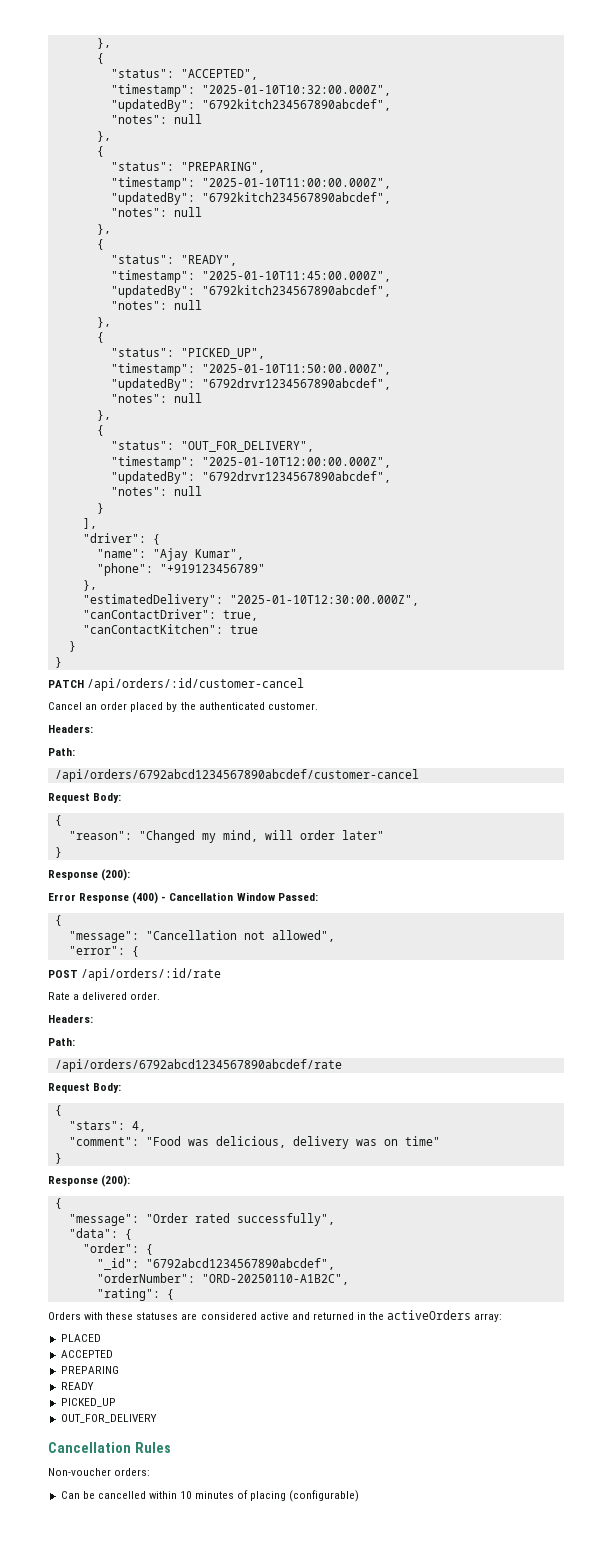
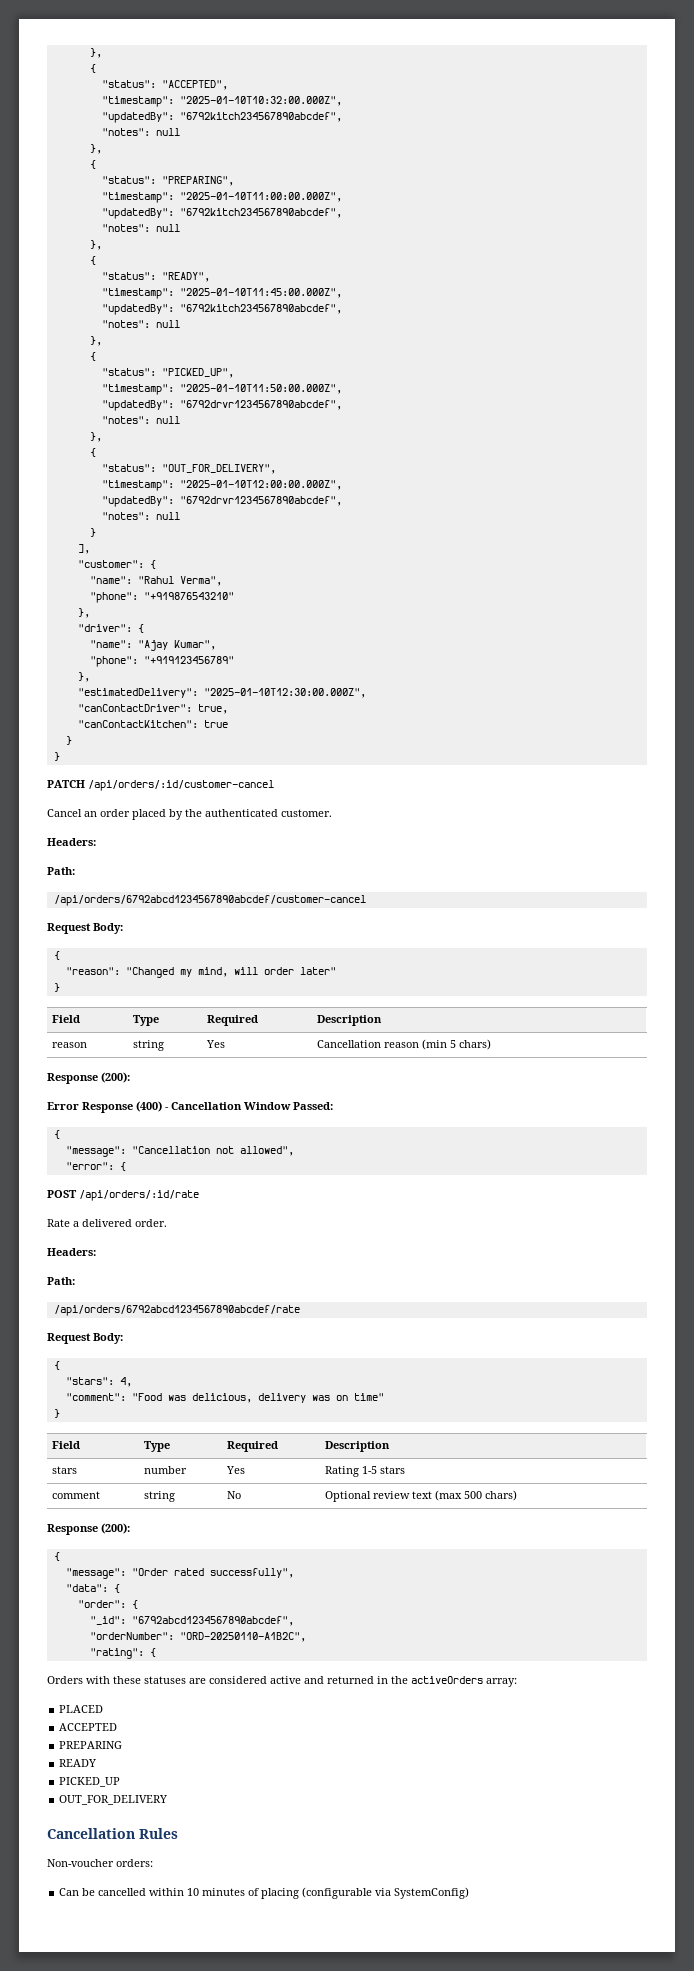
(97, 523) none -> [77,560,156,569] [89,576,222,586] [89,592,234,603] [77,608,90,618] // "customer": { // "name": "Rahul Verma", // "phone": "+919876543210" // },
(62, 852) none -> [51,1015,80,1023] [132,1015,159,1026] [206,1015,258,1026] [316,1015,382,1026] [51,1042,87,1048] [132,1040,164,1051] [205,1040,225,1048] [316,1039,491,1050] // Field | Type | Required | Description // reason | string | Yes | Cancellation reason (min 5 chars)
(62, 1158) none -> [51,1441,80,1449] [143,1441,170,1452] [226,1441,278,1452] [324,1441,390,1452] [51,1466,77,1474] [143,1466,187,1474] [225,1466,245,1474] [324,1466,405,1477] [51,1491,100,1499] [143,1491,175,1502] [226,1491,241,1499] [324,1490,517,1502] // Field | Type | Required | Description // stars | number | Yes | Rating 1-5 stars // comment | string | No | Optional review text (max 500 chars)
[289,1490,360,1502] (configurable) -> [302,1887,470,1899] (configurable via SystemConfig)

